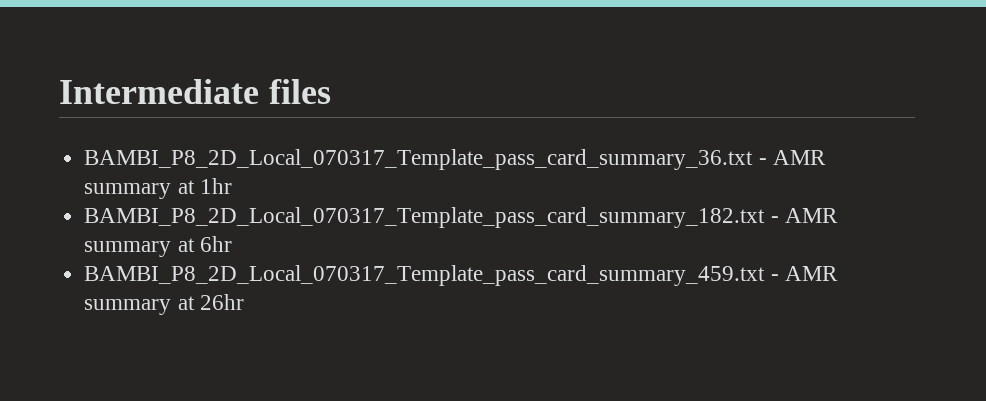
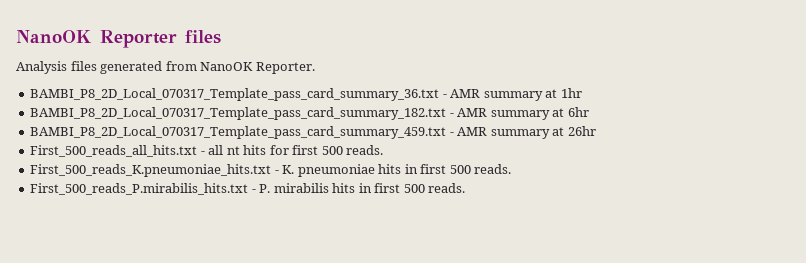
[59,79,331,104] Intermediate files -> [16,30,221,48] [16,61,315,74] NanoOK Reporter files // Analysis files generated from NanoOK Reporter.
(244, 302) none -> [30,145,384,157] [30,164,512,177] [30,183,466,195] // First_500_reads_all_hits.txt - all nt hits for first 500 reads. // First_500_reads_K.pneumoniae_hits.txt - K. pneumoniae hits in first 500 reads. // First_500_reads_P.mirabilis_hits.txt - P. mirabilis hits in first 500 reads.

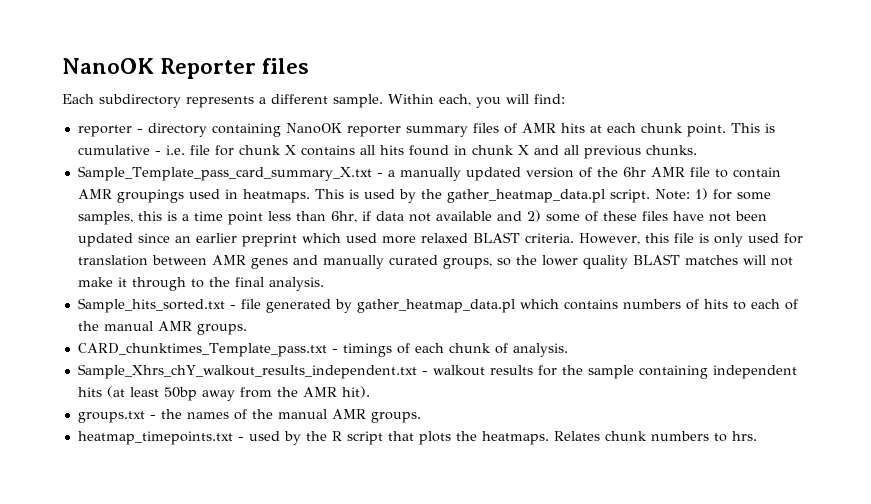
[16,61,315,74] [30,88,582,101] [30,107,589,120] [30,126,596,139] [30,145,384,157] [30,164,512,177] [30,183,466,195] Analysis files generated from NanoOK Reporter. // BAMBI_P8_2D_Local_070317_Template_pass_card_summary_36.txt - AMR summary at 1hr // BAMBI_P8_2D_Local_070317_Template_pass_card_summary_182.txt - AMR summary at 6hr // BAMBI_P8_2D_Local_070317_Template_pass_card_summary_459.txt - AMR summary at 26hr // First_500_reads_all_hits.txt - all nt hits for first 500 reads. // First_500_reads_K.pneumoniae_hits.txt - K. pneumoniae hits in first 500 reads. // First_500_reads_P.mirabilis_hits.txt - P. mirabilis hits in first 500 reads. -> [62,94,565,108] [77,123,775,137] [77,145,697,159] [77,166,781,181] [77,188,771,203] [77,210,767,225] [77,232,803,247] [77,254,793,269] [77,277,324,291] [77,298,798,313] [77,321,247,335] [77,343,568,357] [77,364,797,379] [77,386,370,401] [77,409,421,423] [77,431,757,445] Each subdirectory represents a different sample. Within each, you will find: // reporter - directory containing NanoOK reporter summary files of AMR hits at each chunk point. This is cumulative - i.e. file for chunk X contains all hits found in chunk X and all previous chunks. // Sample_Template_pass_card_summary_X.txt - a manually updated version of the 6hr AMR file to contain AMR groupings used in heatmaps. This is used by the gather_heatmap_data.pl script. Note: 1) for some samples, this is a time point less than 6hr, if data not available and 2) some of these files have not been updated since an earlier preprint which used more relaxed BLAST criteria. However, this file is only used for translation between AMR genes and manually curated groups, so the lower quality BLAST matches will not make it through to the final analysis. // Sample_hits_sorted.txt - file generated by gather_heatmap_data.pl which contains numbers of hits to each of the manual AMR groups. // CARD_chunktimes_Template_pass.txt - timings of each chunk of analysis. // Sample_Xhrs_chY_walkout_results_independent.txt - walkout results for the sample containing independent hits (at least 50bp away from the AMR hit). // groups.txt - the names of the manual AMR groups. // heatmap_timepoints.txt - used by the R script that plots the heatmaps. Relates chunk numbers to hrs.

